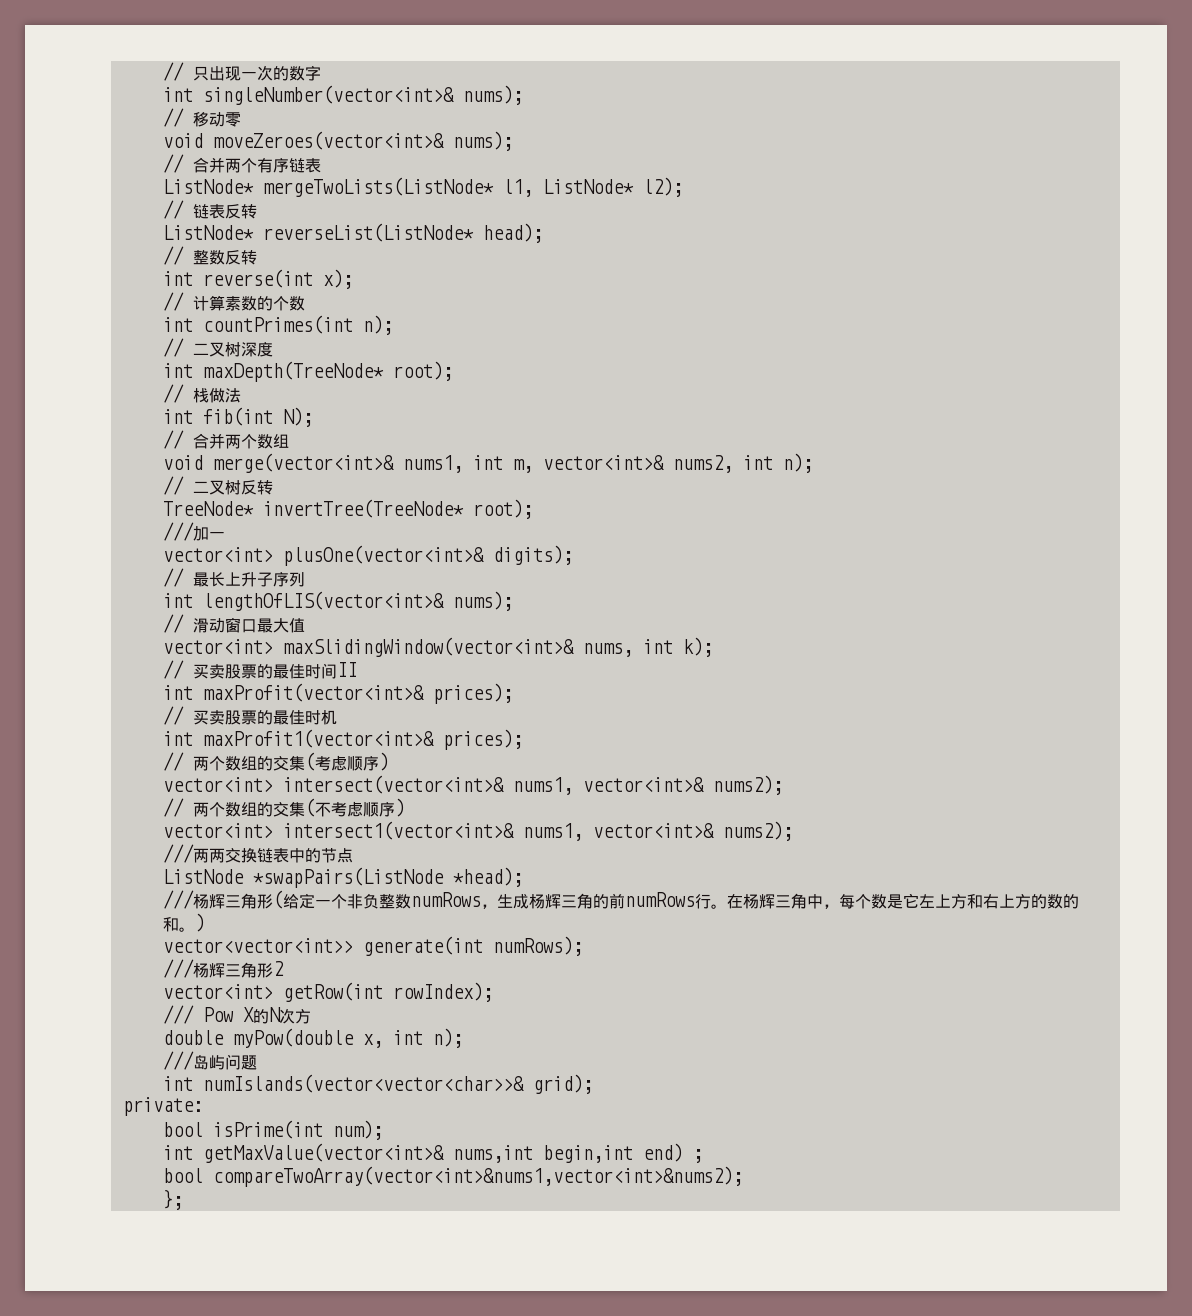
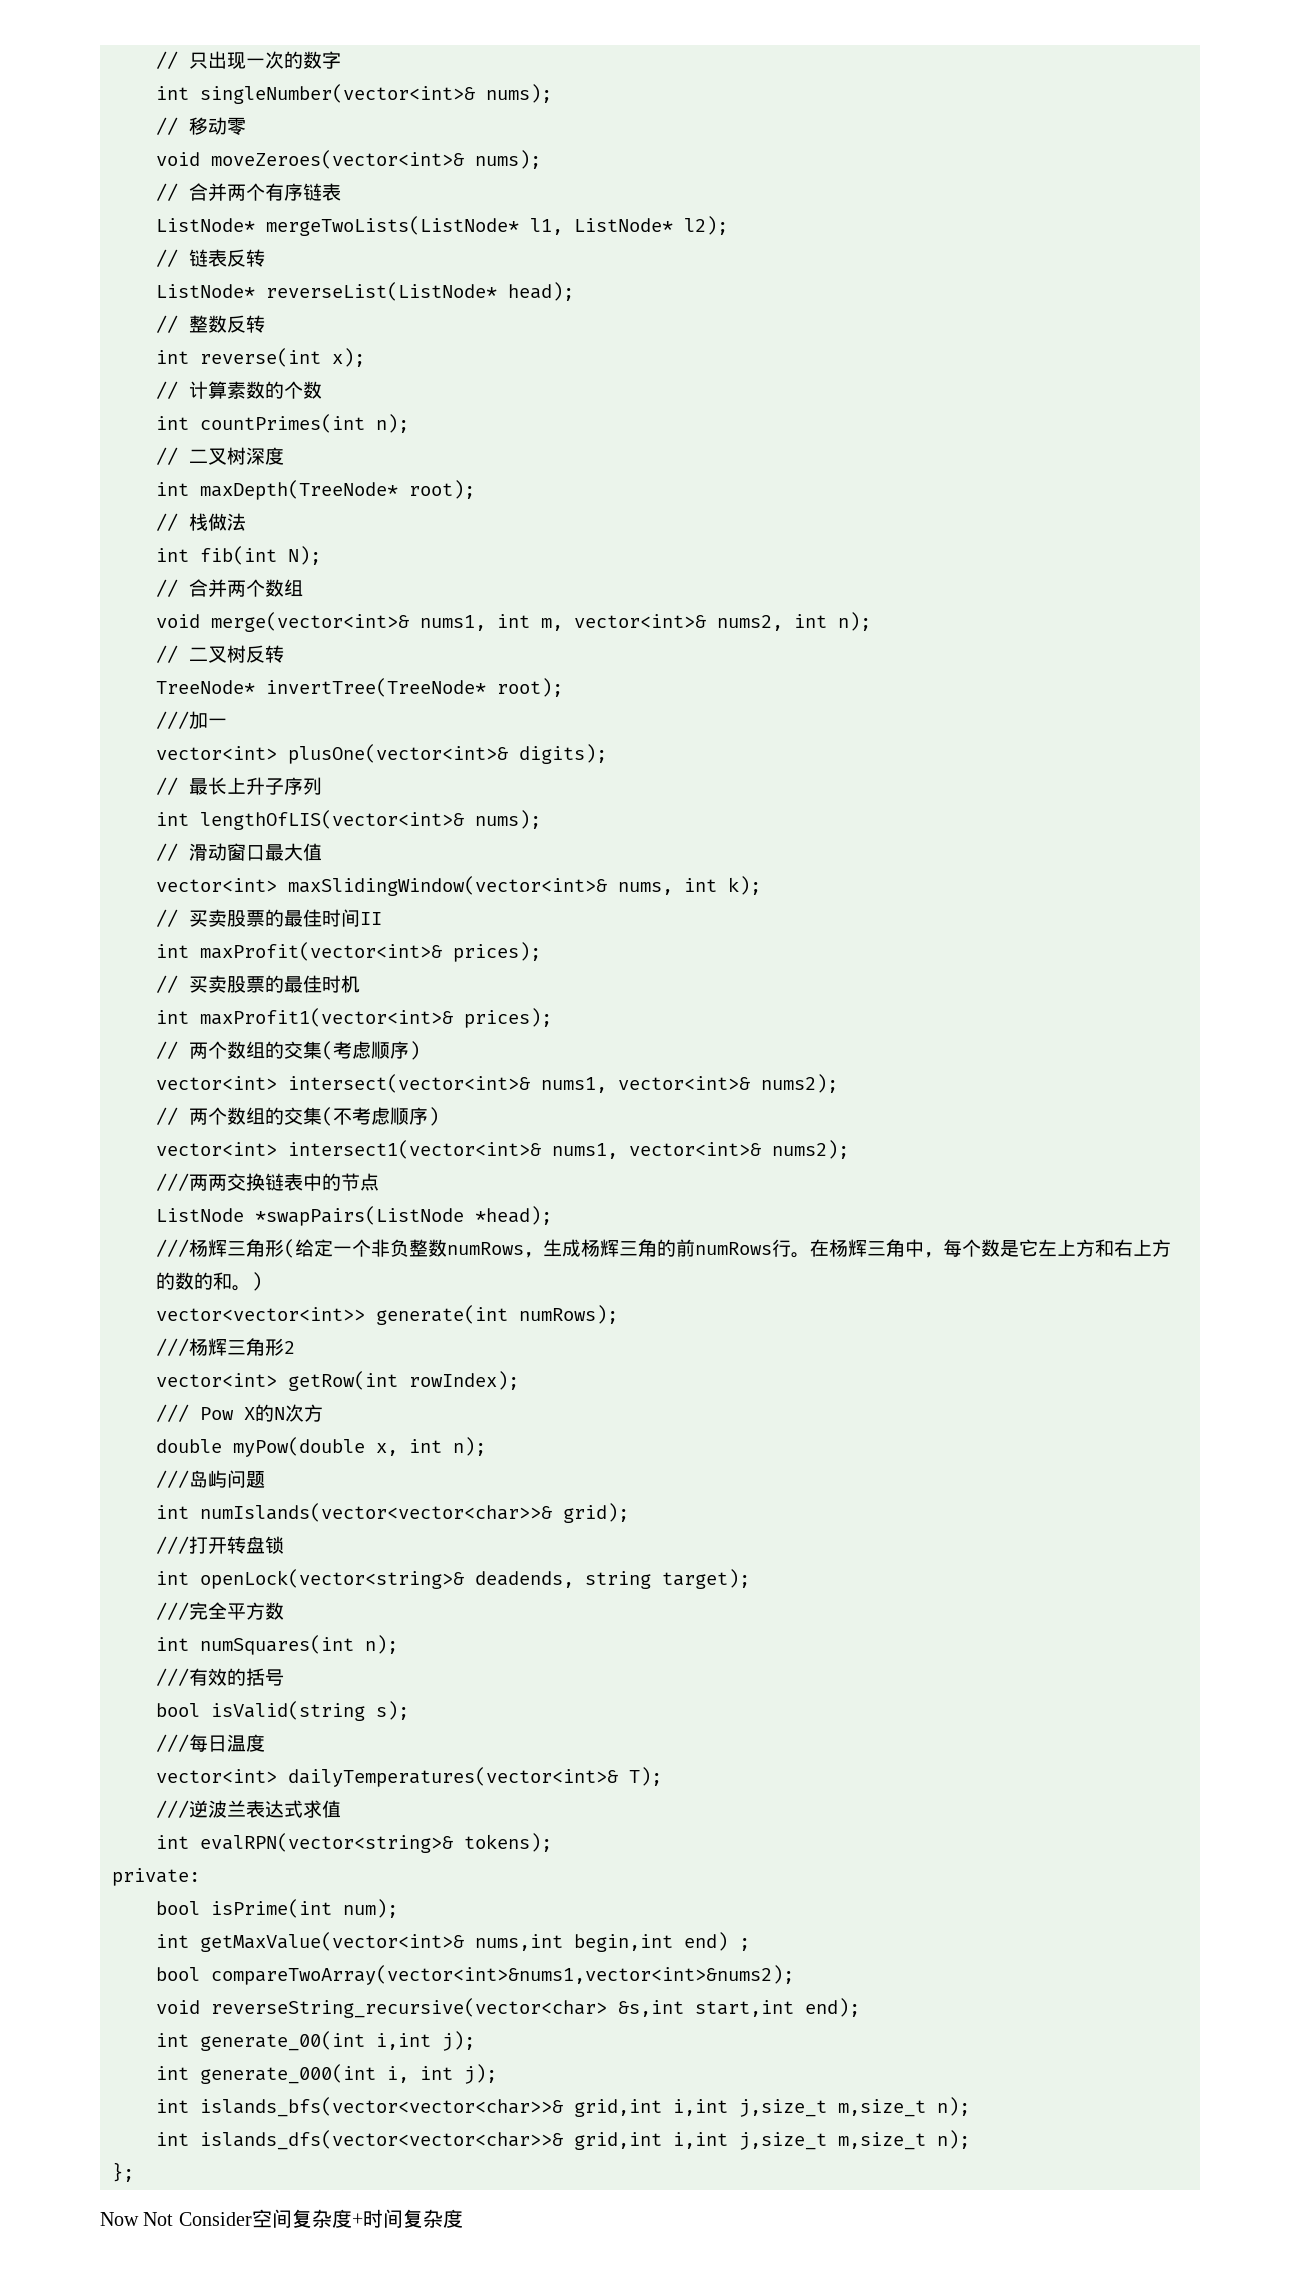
(593, 1084) none -> [156,1536,284,1554] [156,1569,750,1589] [156,1602,284,1620] [156,1635,398,1655] [156,1668,284,1686] [156,1701,409,1721] [156,1734,265,1752] [156,1767,662,1787] [156,1800,341,1818] [156,1833,552,1853] // ///打开转盘锁 // int openLock(vector<string>& deadends, string target); // ///完全平方数 // int numSquares(int n); // ///有效的括号 // bool isValid(string s); // ///每日温度 // vector<int> dailyTemperatures(vector<int>& T); // ///逆波兰表达式求值 // int evalRPN(vector<string>& tokens);
[162,1189,183,1210] }; -> [156,1998,860,2018] [156,2031,475,2051] [156,2064,497,2084] [156,2097,970,2117] [156,2130,970,2150] [112,2162,134,2182] [100,2209,463,2228] void reverseString_recursive(vector<char> &s,int start,int end); // int generate_00(int i,int j); // int generate_000(int i, int j); // int islands_bfs(vector<vector<char>>& grid,int i,int j,size_t m,size_t n); // int islands_dfs(vector<vector<char>>& grid,int i,int j,size_t m,size_t n); // }; // Now Not Consider空间复杂度+时间复杂度

